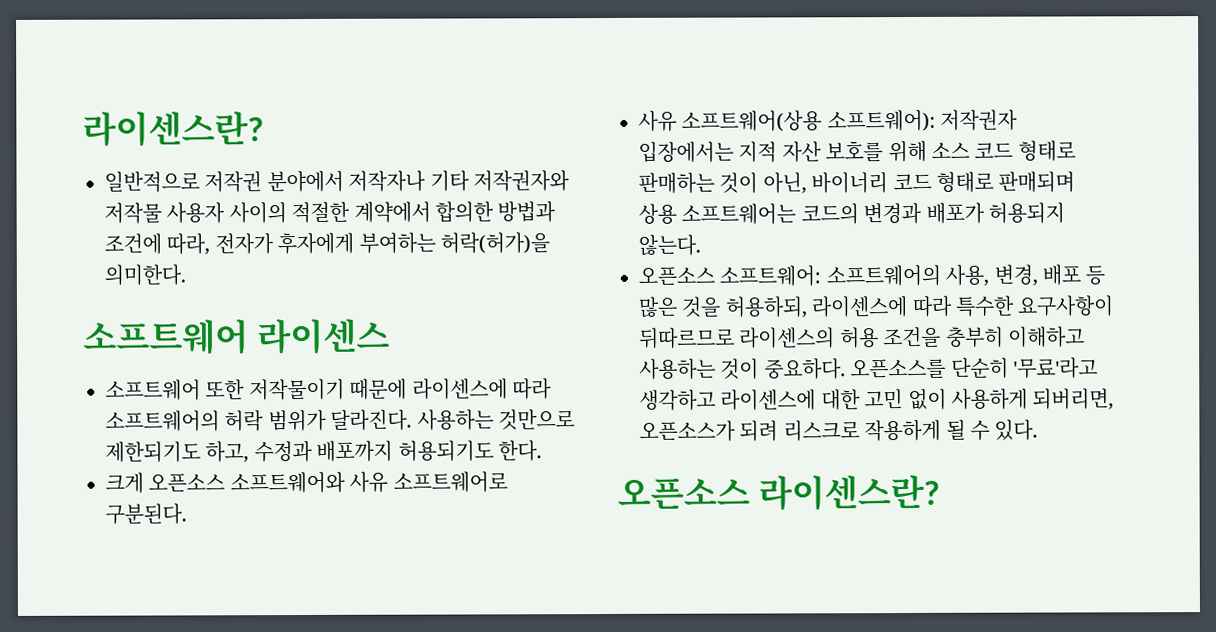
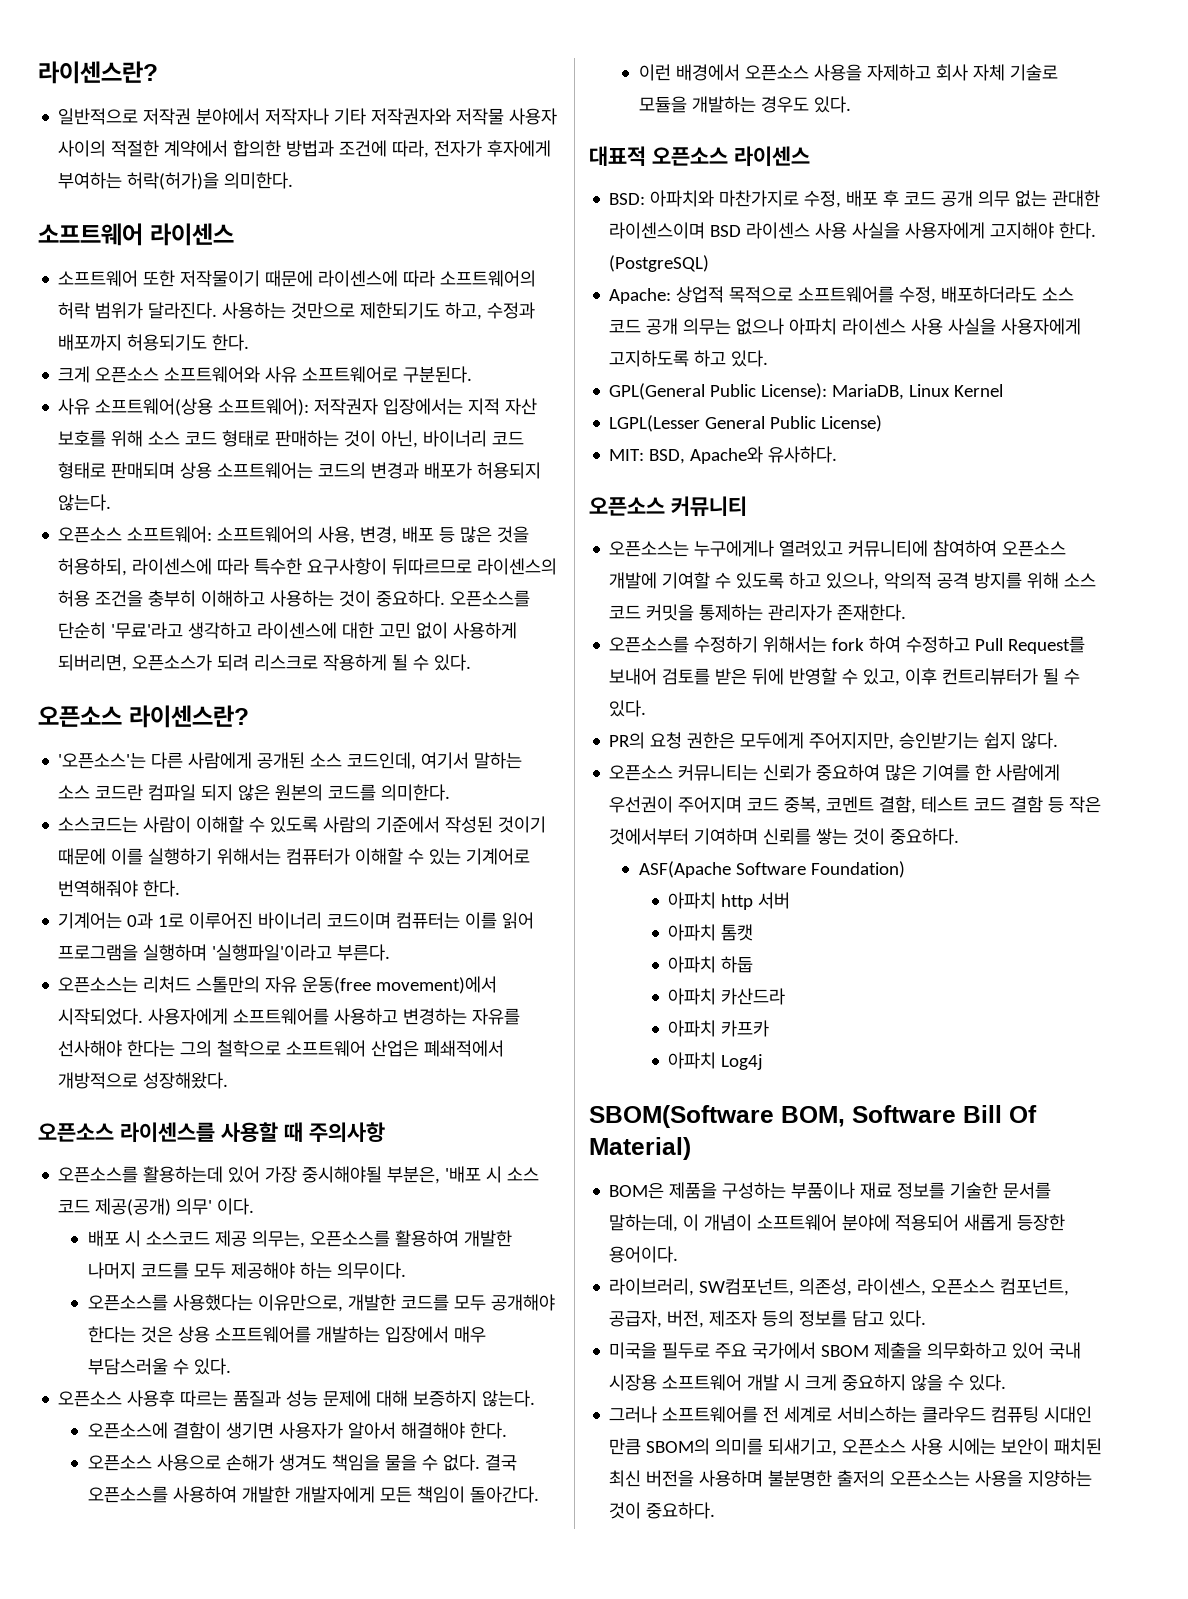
(941, 492) none -> [58,752,523,770] [58,784,451,801] [58,816,547,833] [58,848,531,865] [58,880,181,897] [58,912,535,929] [58,944,391,961] [58,976,498,994] [58,1008,521,1025] [58,1040,505,1057] [58,1072,229,1089] [38,1122,385,1143] [58,1166,540,1184] [58,1198,255,1216] [87,1230,512,1248] [87,1262,406,1279] [87,1294,555,1312] [87,1326,486,1343] [87,1358,231,1375] [58,1390,536,1407] [87,1422,507,1439] [87,1454,517,1471] [87,1486,539,1503] [638,64,1058,81] [638,96,851,113] [589,146,810,167] [609,190,1101,208] [609,222,1097,239] [609,255,710,272] [609,286,1075,304] [609,318,1082,335] [609,350,769,367] [609,383,1004,400] [609,415,883,432] [609,446,838,464] [589,496,747,517] [609,540,1067,557] [609,572,1097,590] [609,604,907,621] [609,636,1086,654] [609,668,1081,686] [609,700,647,717] [609,732,1059,750] [609,764,1061,781] [609,796,1102,814] [609,828,960,845] [638,861,905,878] [668,892,791,910] [668,924,754,941] [668,956,754,973] [668,988,786,1005] [668,1020,770,1037] [668,1052,764,1070] [589,1105,1037,1128] [589,1137,691,1160] [609,1182,1052,1199] [609,1214,1066,1232] [609,1246,679,1263] [609,1278,1070,1296] [609,1310,927,1328] [609,1342,1082,1359] [609,1374,1007,1391] [609,1406,1093,1423] [609,1438,1103,1456] [609,1470,1093,1487] [609,1502,716,1519] // '오픈소스'는 다른 사람에게 공개된 소스 코드인데, 여기서 말하는 소스 코드란 컴파일 되지 않은 원본의 코드를 의미한다. // 소스코드는 사람이 이해할 수 있도록 사람의 기준에서 작성된 것이기 때문에 이를 실행하기 위해서는 컴퓨터가 이해할 수 있는 기계어로 번역해줘야 한다. // 기계어는 0과 1로 이루어진 바이너리 코드이며 컴퓨터는 이를 읽어 프로그램을 실행하며 '실행파일'이라고 부른다. // 오픈소스는 리처드 스톨만의 자유 운동(free movement)에서 시작되었다. 사용자에게 소프트웨어를 사용하고 변경하는 자유를 선사해야 한다는 그의 철학으로 소프트웨어 산업은 폐쇄적에서 개방적으로 성장해왔다. // 오픈소스 라이센스를 사용할 때 주의사항 // 오픈소스를 활용하는데 있어 가장 중시해야될 부분은, '배포 시 소스 코드 제공(공개) 의무' 이다. // 배포 시 소스코드 제공 의무는, 오픈소스를 활용하여 개발한 나머지 코드를 모두 제공해야 하는 의무이다. // 오픈소스를 사용했다는 이유만으로, 개발한 코드를 모두 공개해야 한다는 것은 상용 소프트웨어를 개발하는 입장에서 매우 부담스러울 수 있다. // 오픈소스 사용후 따르는 품질과 성능 문제에 대해 보증하지 않는다. // 오픈소스에 결함이 생기면 사용자가 알아서 해결해야 한다. // 오픈소스 사용으로 손해가 생겨도 책임을 물을 수 없다. 결국 오픈소스를 사용하여 개발한 개발자에게 모든 책임이 돌아간다. // 이런 배경에서 오픈소스 사용을 자제하고 회사 자체 기술로 모듈을 개발하는 경우도 있다. // 대표적 오픈소스 라이센스 // BSD: 아파치와 마찬가지로 수정, 배포 후 코드 공개 의무 없는 관대한 라이센스이며 BSD 라이센스 사용 사실을 사용자에게 고지해야 한다. (PostgreSQL) // Apache: 상업적 목적으로 소프트웨어를 수정, 배포하더라도 소스 코드 공개 의무는 없으나 아파치 라이센스 사용 사실을 사용자에게 고지하도록 하고 있다. // GPL(General Public License): MariaDB, Linux Kernel // LGPL(Lesser General Public License) // MIT: BSD, Apache와 유사하다. // 오픈소스 커뮤니티 // 오픈소스는 누구에게나 열려있고 커뮤니티에 참여하여 오픈소스 개발에 기여할 수 있도록 하고 있으나, 악의적 공격 방지를 위해 소스 코드 커밋을 통제하는 관리자가 존재한다. // 오픈소스를 수정하기 위해서는 fork 하여 수정하고 Pull Request를 보내어 검토를 받은 뒤에 반영할 수 있고, 이후 컨트리뷰터가 될 수 있다. // PR의 요청 권한은 모두에게 주어지지만, 승인받기는 쉽지 않다. // 오픈소스 커뮤니티는 신뢰가 중요하여 많은 기여를 한 사람에게 우선권이 주어지며 코드 중복, 코멘트 결함, 테스트 코드 결함 등 작은 것에서부터 기여하며 신뢰를 쌓는 것이 중요하다. // ASF(Apache Software Foundation) // 아파치 http 서버 // 아파치 톰캣 // 아파치 하둡 // 아파치 카산드라 // 아파치 카프카 // 아파치 Log4j // SBOM(Software BOM, Software Bill Of Material) // BOM은 제품을 구성하는 부품이나 재료 정보를 기술한 문서를 말하는데, 이 개념이 소프트웨어 분야에 적용되어 새롭게 등장한 용어이다. // 라이브러리, SW컴포넌트, 의존성, 라이센스, 오픈소스 컴포넌트, 공급자, 버전, 제조자 등의 정보를 담고 있다. // 미국을 필두로 주요 국가에서 SBOM 제출을 의무화하고 있어 국내 시장용 소프트웨어 개발 시 크게 중요하지 않을 수 있다. // 그러나 소프트웨어를 전 세계로 서비스하는 클라우드 컴퓨팅 시대인 만큼 SBOM의 의미를 되새기고, 오픈소스 사용 시에는 보안이 패치된 최신 버전을 사용하며 불분명한 출저의 오픈소스는 사용을 지양하는 것이 중요하다.

